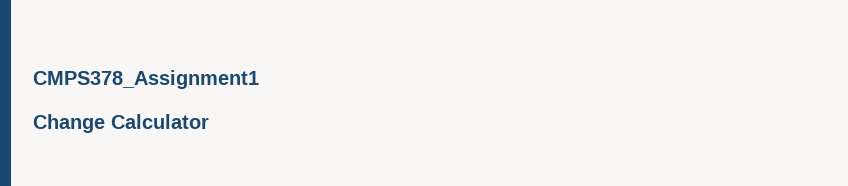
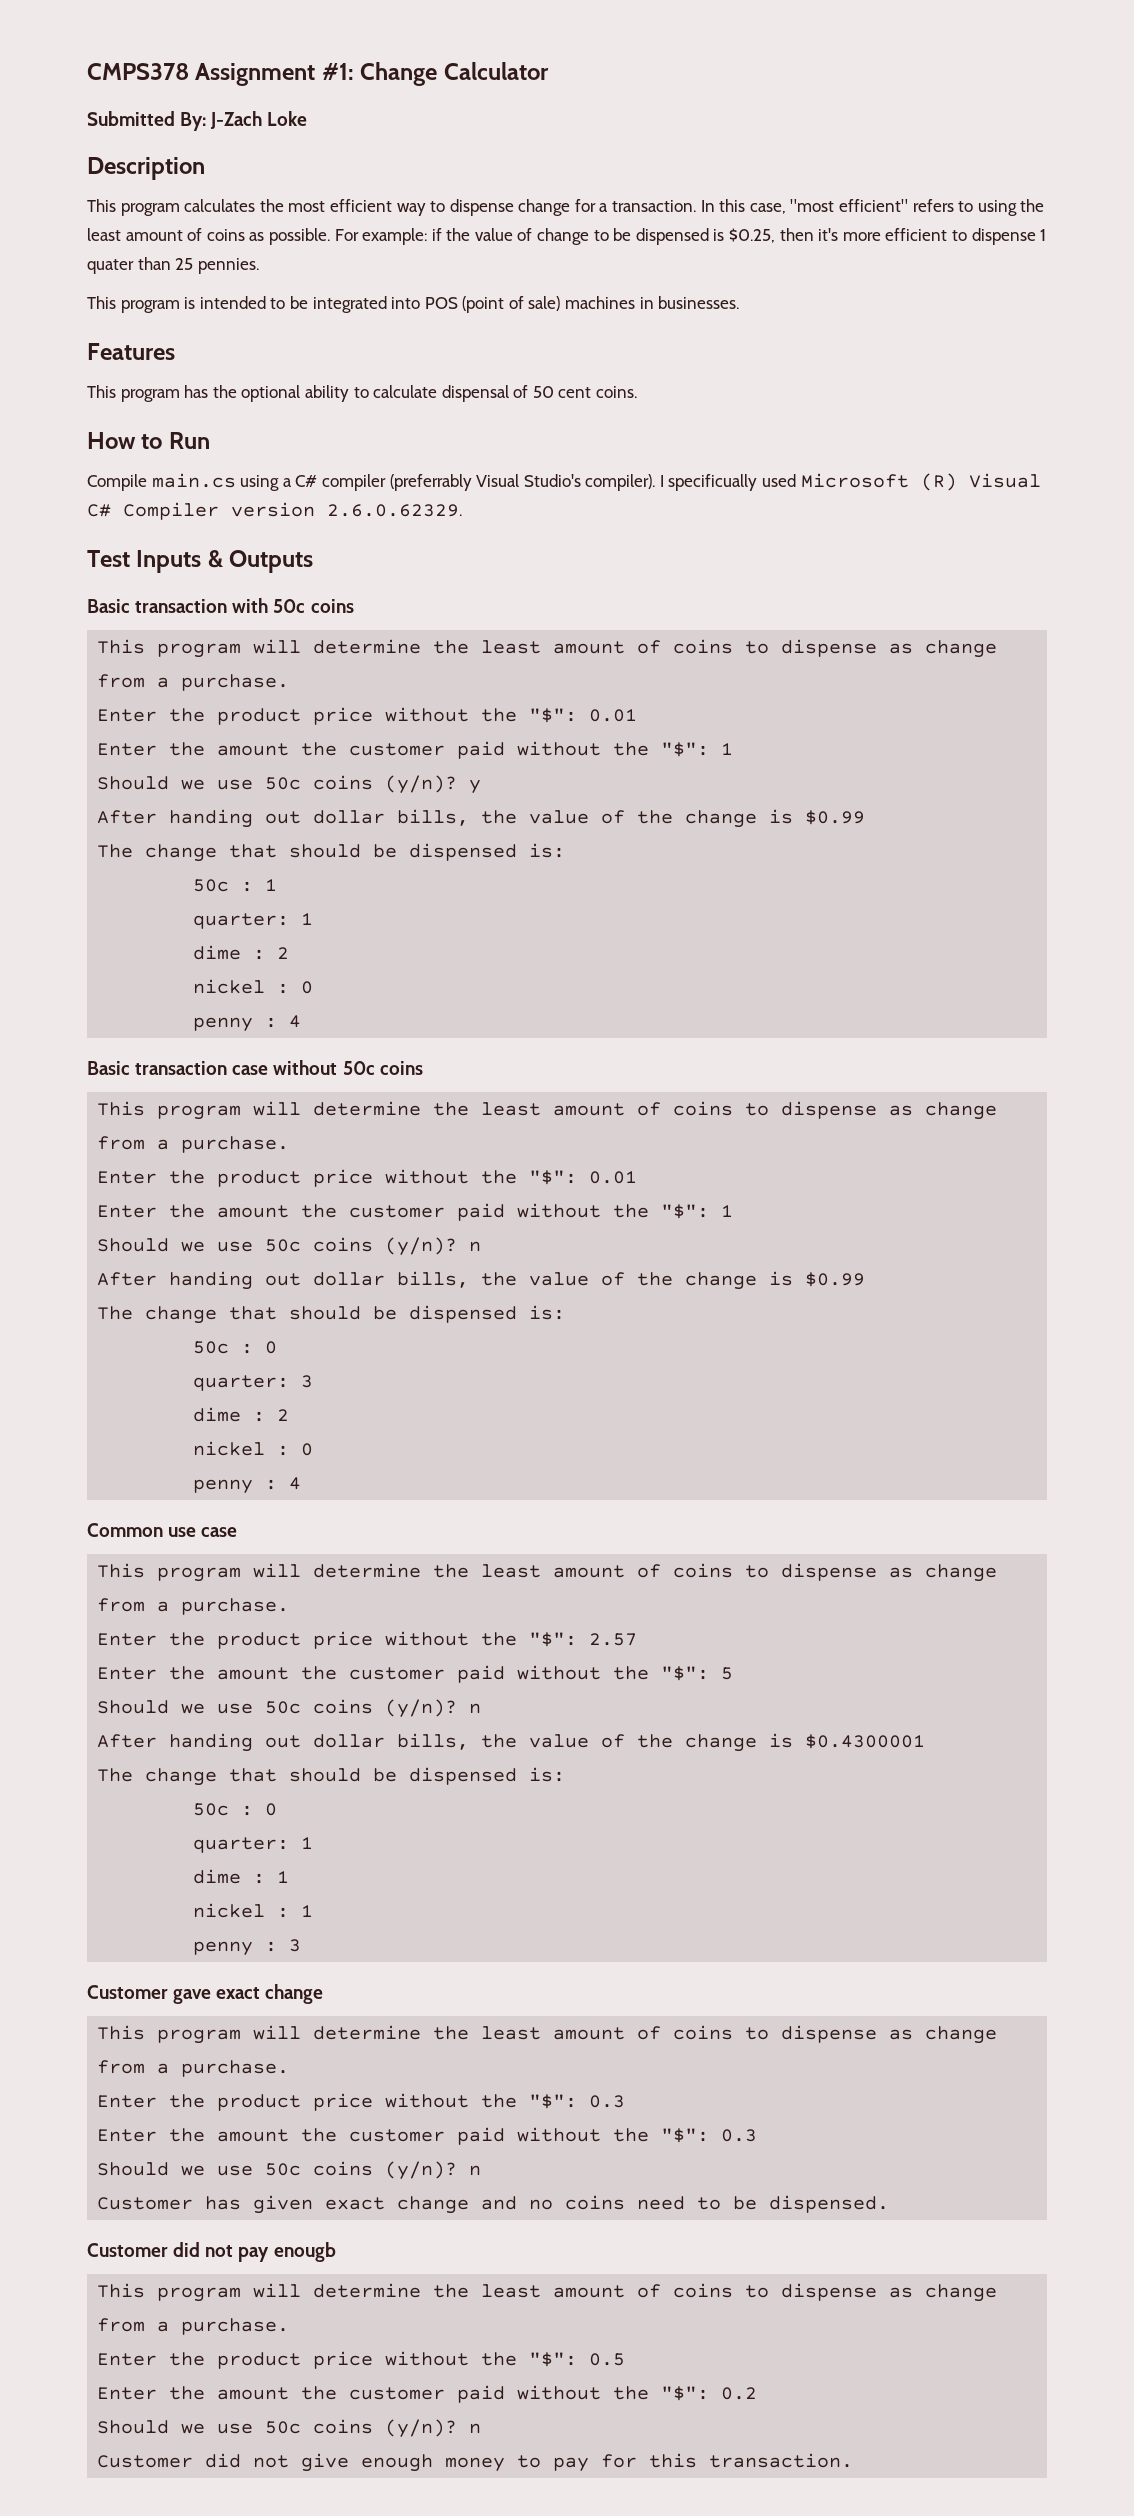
[33,70,259,89] CMPS378_Assignment1 // -> [87,63,354,86] CMPS378 Assignment #1:
(209, 121) none -> [87,111,308,131] [87,157,205,180] [87,199,1045,216] [87,228,1047,245] [87,257,259,274] [87,296,740,313] [87,343,175,360] [87,385,638,402] [87,432,210,449] [87,473,1041,491] [87,502,462,520] [87,550,314,573] [87,598,354,613] [97,639,998,658] [97,674,290,691] [97,707,638,725] [97,741,734,759] [97,775,482,794] [97,809,866,828] [97,843,566,862] [193,879,278,892] [193,913,314,929] [193,945,290,960] [193,979,314,994] [193,1015,302,1032] [87,1060,423,1075] [97,1101,998,1120] [97,1136,290,1153] [97,1169,638,1187] [97,1203,734,1221] [97,1237,482,1256] [97,1271,866,1290] [97,1305,566,1324] [193,1341,278,1354] [193,1375,314,1391] [193,1407,290,1422] [193,1441,314,1456] [193,1477,302,1494] [87,1523,238,1537] [97,1563,998,1582] [97,1598,290,1615] [97,1631,638,1649] [97,1665,734,1683] [97,1699,482,1718] [97,1733,926,1752] [97,1767,566,1786] [193,1803,278,1816] [193,1837,314,1853] [193,1869,290,1884] [193,1903,314,1918] [193,1939,302,1956] [87,1984,324,2004] [97,2025,998,2044] [97,2060,290,2077] [97,2093,626,2111] [97,2127,758,2145] [97,2161,482,2180] [97,2195,890,2214] [87,2242,336,2262] [97,2283,998,2302] [97,2318,290,2335] [97,2351,626,2369] [97,2385,758,2403] [97,2419,482,2438] [97,2453,854,2472] // Submitted By: J-Zach Loke // Description // This program calculates the most efficient way to dispense change for a transaction. In this case, "most efficient" refers to using the least amount of coins as possible. For example: if the value of change to be dispensed is $0.25, then it's more efficient to dispense 1 quater than 25 pennies. // This program is intended to be integrated into POS (point of sale) machines in businesses. // Features // This program has the optional ability to calculate dispensal of 50 cent coins. // How to Run // Compile main.cs using a C# compiler (preferrably Visual Studio's compiler). I specificually used Microsoft (R) Visual C# Compiler version 2.6.0.62329. // Test Inputs & Outputs // Basic transaction with 50c coins // This program will determine the least amount of coins to dispense as change from a purchase. // Enter the product price without the "$": 0.01 // Enter the amount the customer paid without the "$": 1 // Should we use 50c coins (y/n)? y // After handing out dollar bills, the value of the change is $0.99 // The change that should be dispensed is: // 50c : 1 // quarter: 1 // dime : 2 // nickel : 0 // penny : 4 // Basic transaction case without 50c coins // This program will determine the least amount of coins to dispense as change from a purchase. // Enter the product price without the "$": 0.01 // Enter the amount the customer paid without the "$": 1 // Should we use 50c coins (y/n)? n // After handing out dollar bills, the value of the change is $0.99 // The change that should be dispensed is: // 50c : 0 // quarter: 3 // dime : 2 // nickel : 0 // penny : 4 // Common use case // This program will determine the least amount of coins to dispense as change from a purchase. // Enter the product price without the "$": 2.57 // Enter the amount the customer paid without the "$": 5 // Should we use 50c coins (y/n)? n // After handing out dollar bills, the value of the change is $0.4300001 // The change that should be dispensed is: // 50c : 0 // quarter: 1 // dime : 1 // nickel : 1 // penny : 3 // Customer gave exact change // This program will determine the least amount of coins to dispense as change from a purchase. // Enter the product price without the "$": 0.3 // Enter the amount the customer paid without the "$": 0.3 // Should we use 50c coins (y/n)? n // Customer has given exact change and no coins need to be dispensed. // Customer did not pay enougb // This program will determine the least amount of coins to dispense as change from a purchase. // Enter the product price without the "$": 0.5 // Enter the amount the customer paid without the "$": 0.2 // Should we use 50c coins (y/n)? n // Customer did not give enough money to pay for this transaction.

